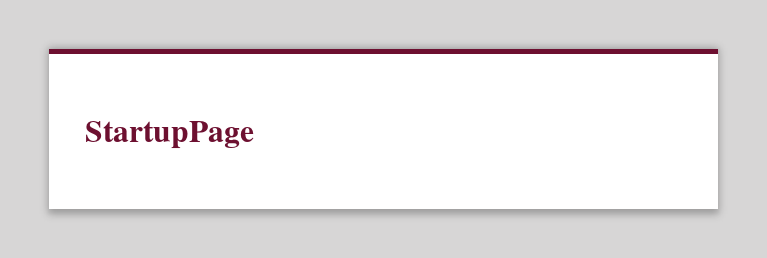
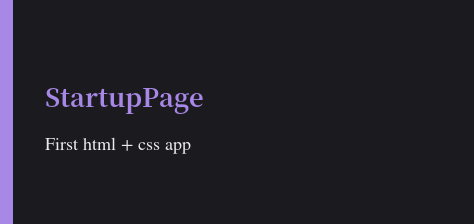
(254, 135) none -> [45,137,191,154] // First html + css app

